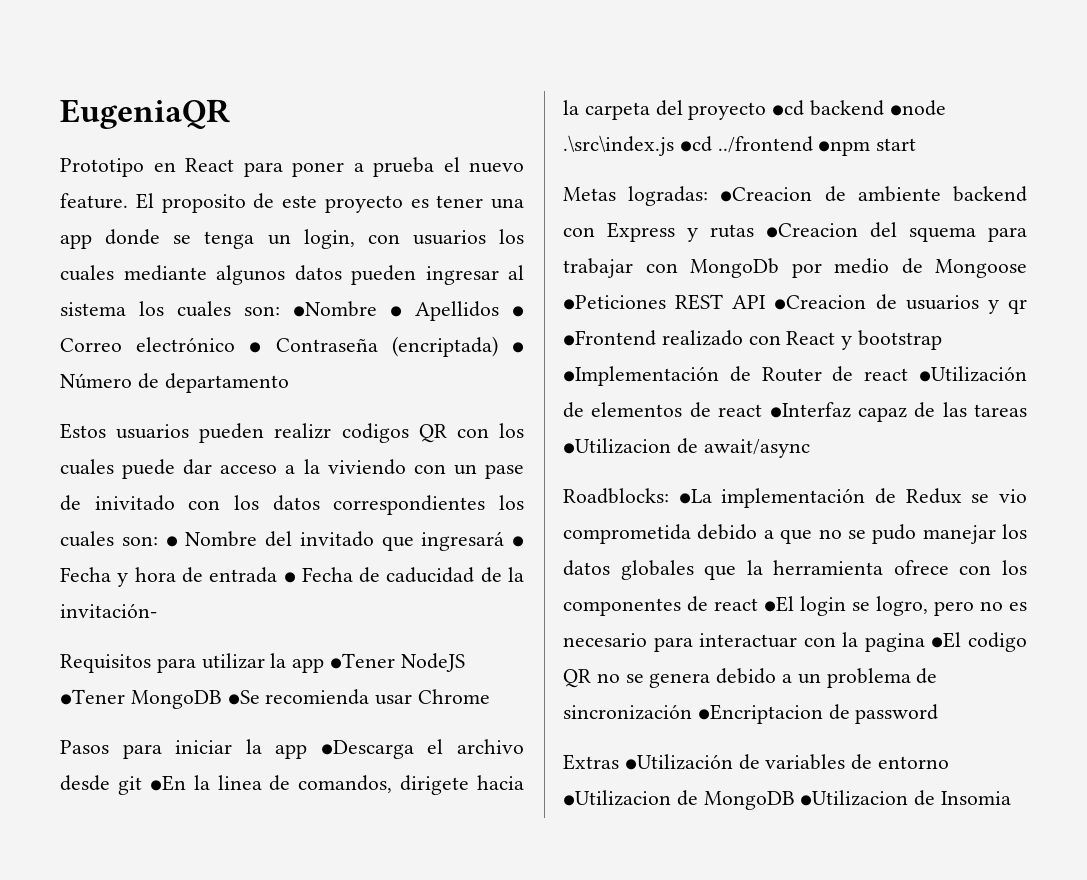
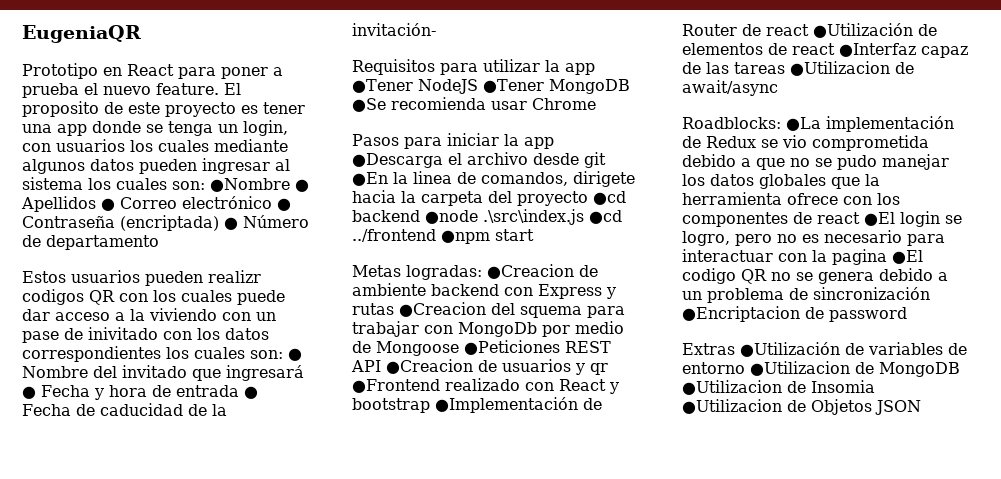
(1012, 798) none -> [682,399,921,415] ●Utilizacion de Objetos JSON

